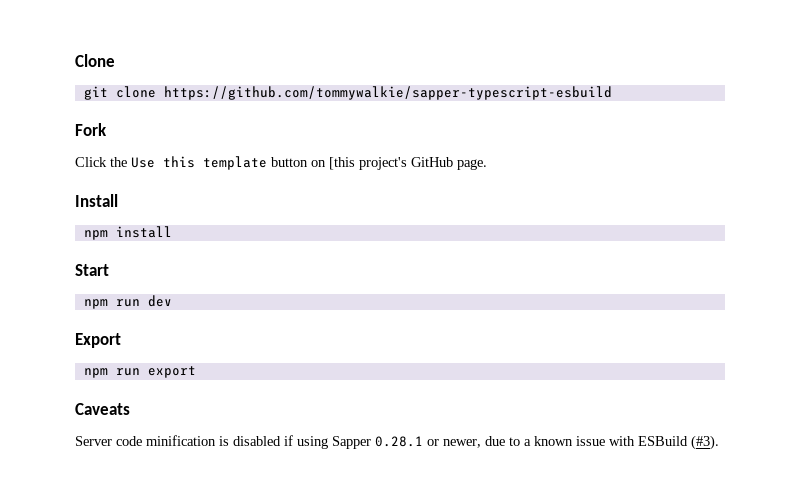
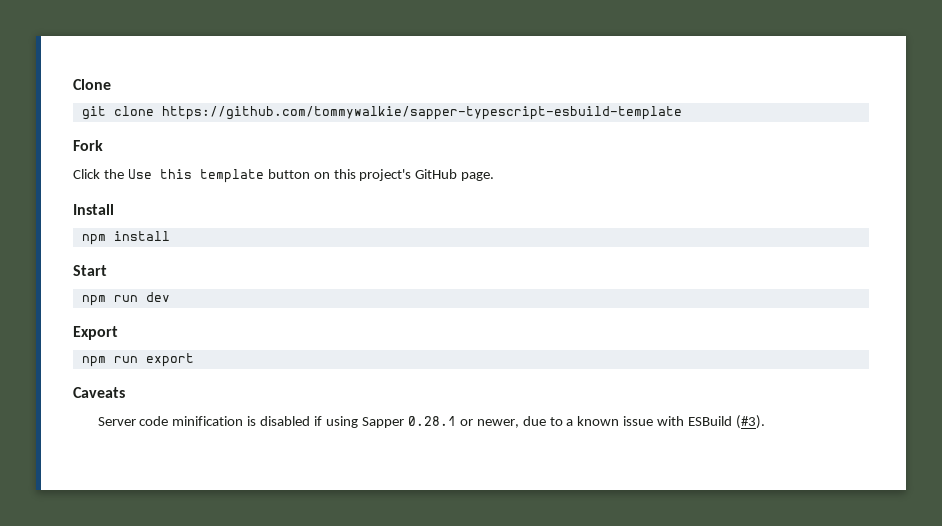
[163,86,612,100] https://github.com/tommywalkie/sapper-typescript-esbuild -> [161,106,682,120] https://github.com/tommywalkie/sapper-typescript-esbuild-template
[329,157,355,170] [this -> [333,169,356,179] this

